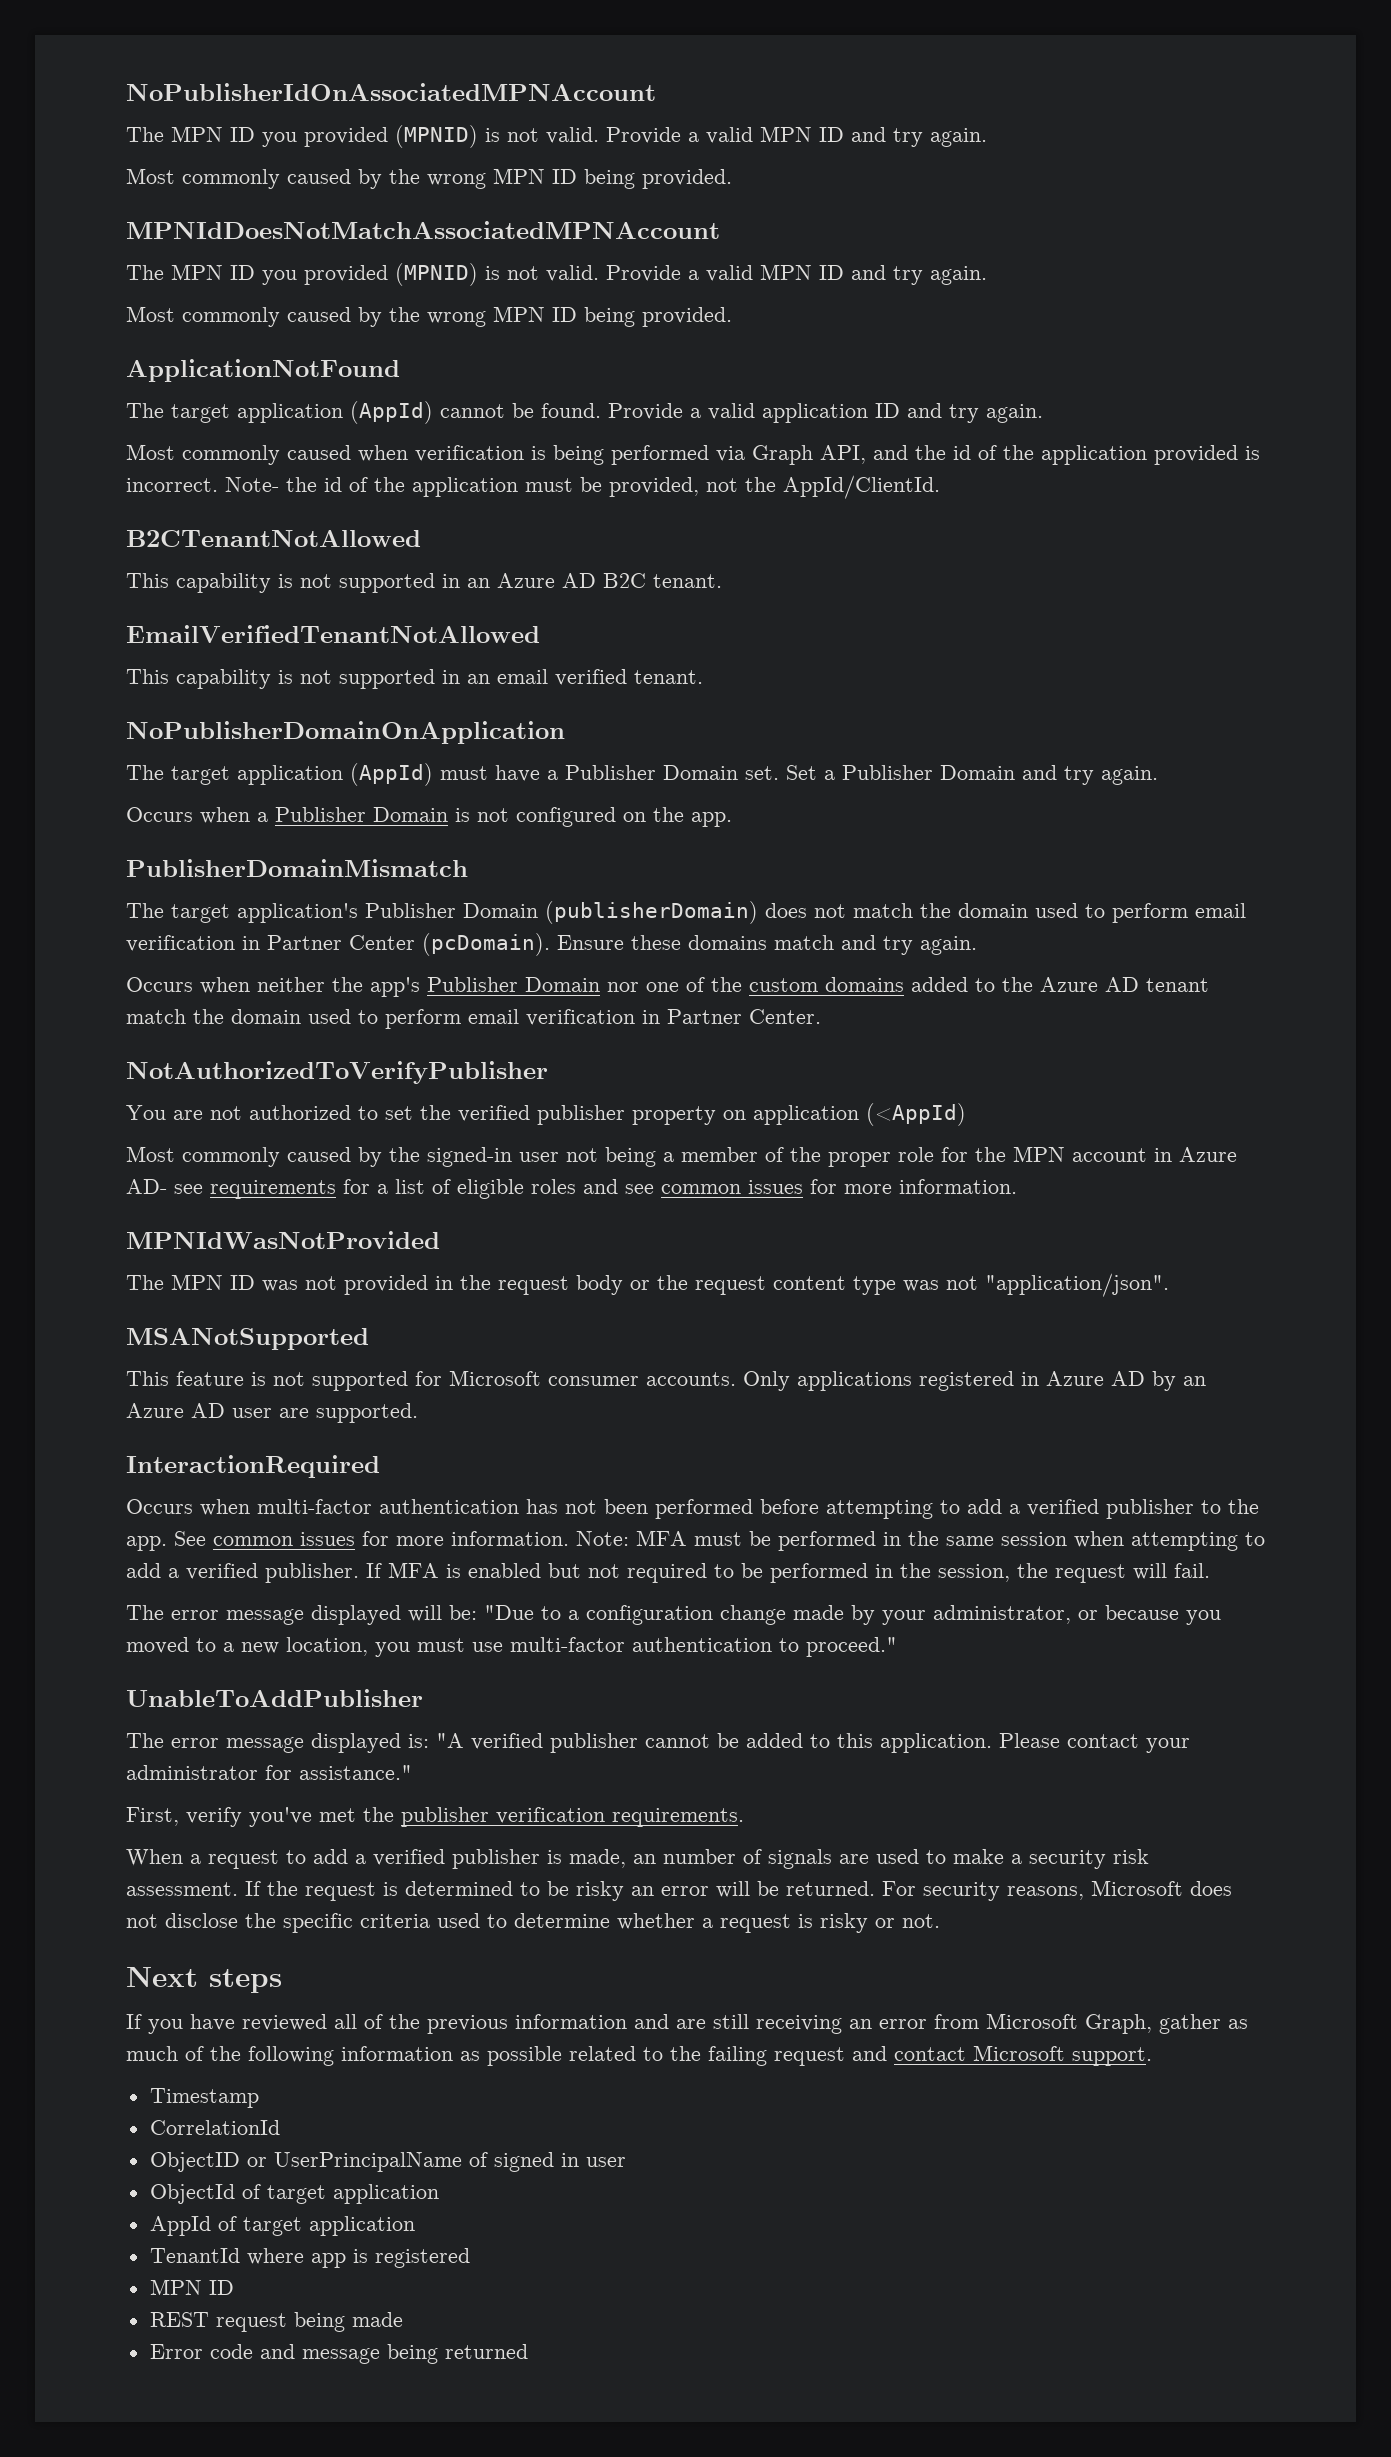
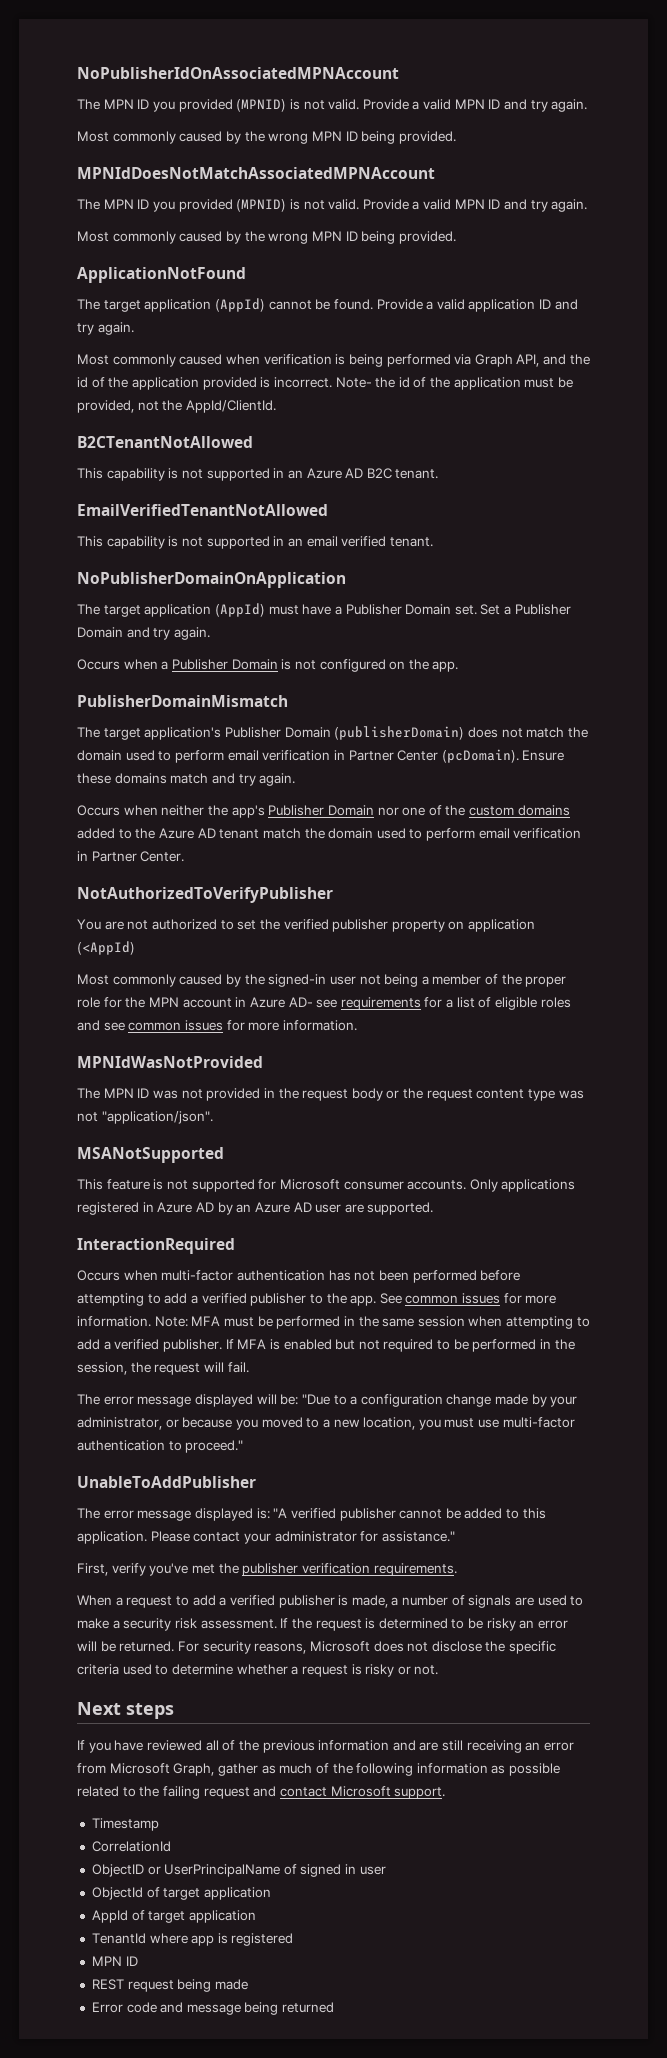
[633,1854,656,1864] an -> [391,1597,399,1606] a

